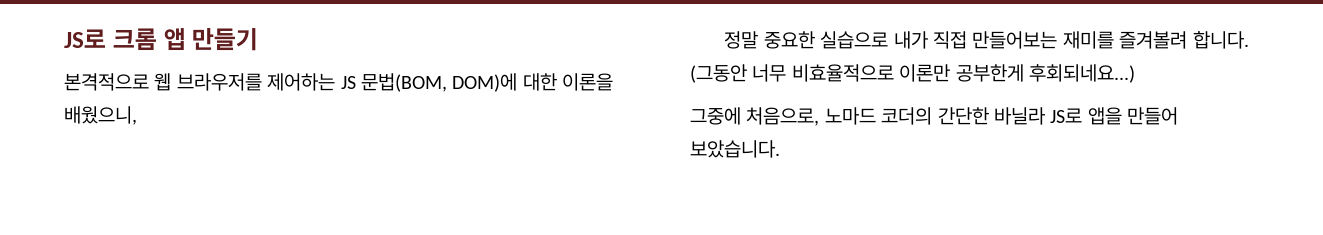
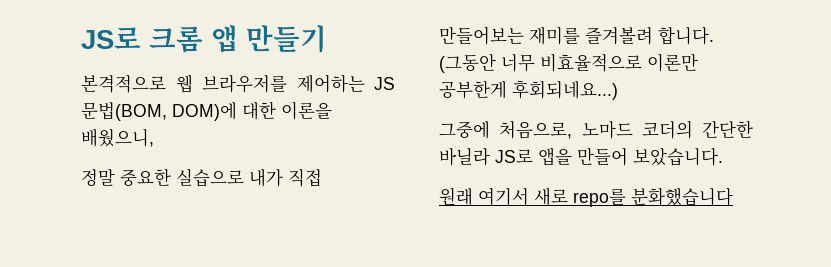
(780, 149) none -> [439,187,733,207] // 원래 여기서 새로 repo를 분화했습니다

